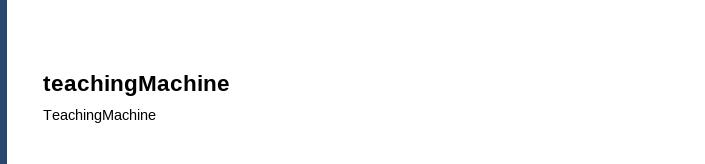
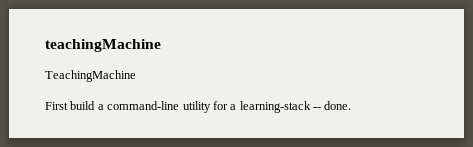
(156, 116) none -> [45,101,352,113] // First build a command-line utility for a learning-stack -- done.

